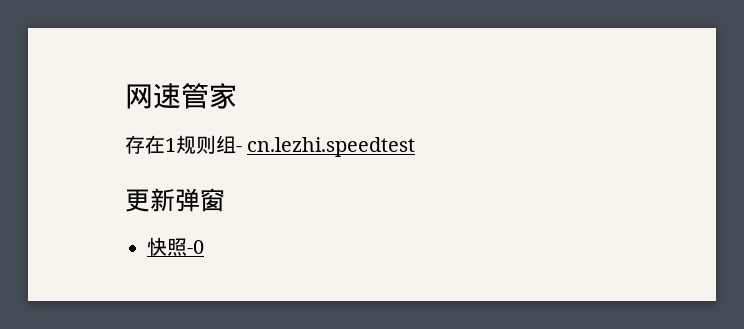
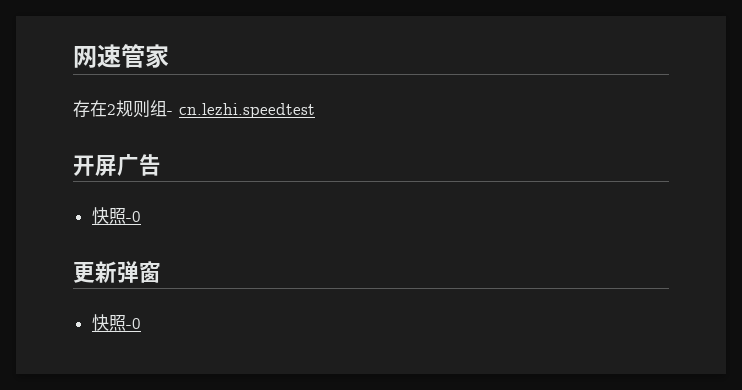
[165,138,176,152] 1 -> [107,104,116,115] 2
(416, 147) none -> [73,154,161,176] [91,207,141,224] // 开屏广告 // 快照-0

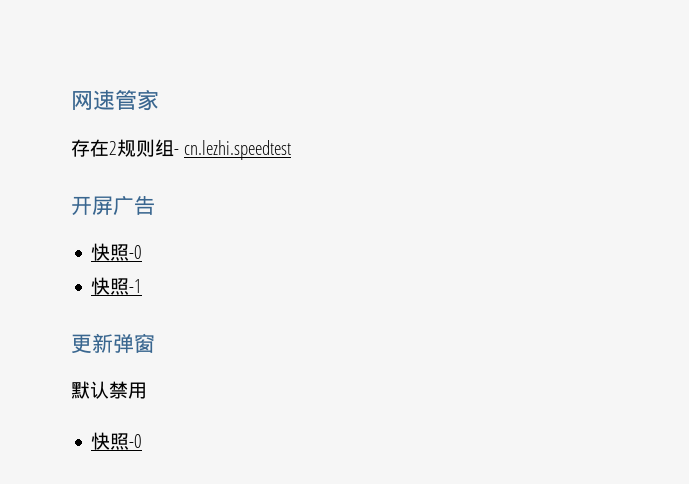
(141, 216) none -> [91,277,143,295] // 快照-1
(161, 272) none -> [71,381,147,399] // 默认禁用

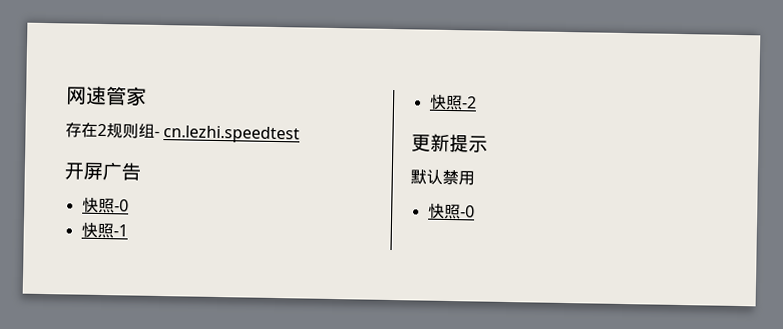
(143, 286) none -> [428,94,477,111] // 快照-2
[113,333,155,353] 弹窗 -> [449,133,488,153] 提示

